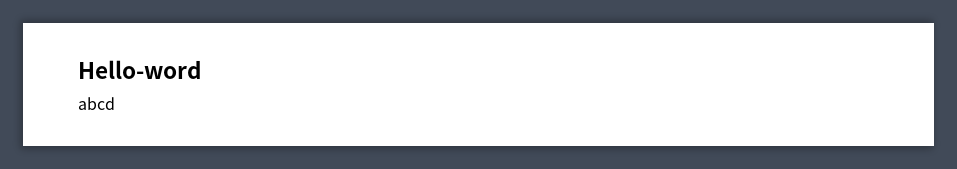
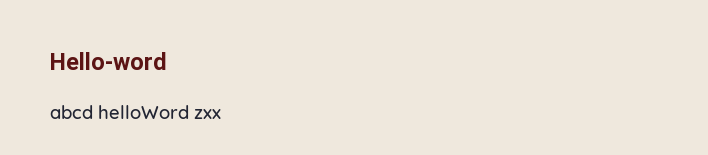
(115, 103) none -> [98,105,221,119] helloWord zxx

